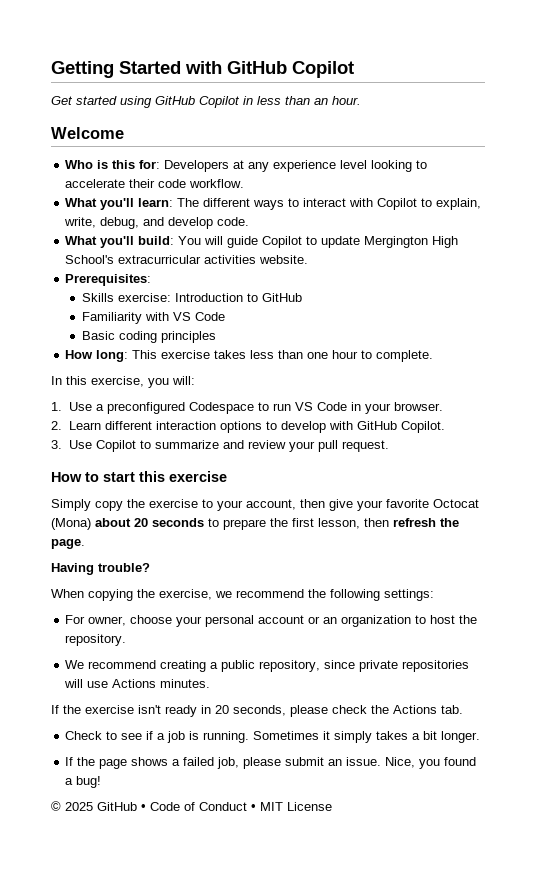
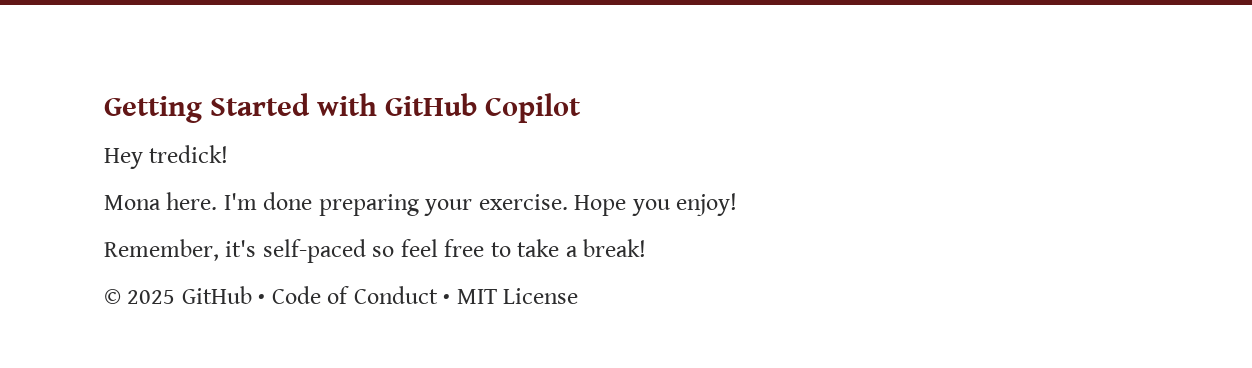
[51,96,361,108] [51,127,124,139] [65,160,428,172] [65,179,245,188] [65,198,482,210] [64,217,250,229] [65,236,459,248] [65,255,309,264] [65,274,152,286] [82,293,303,302] [82,312,226,324] [82,331,217,343] [65,350,434,362] [51,376,195,388] [51,402,443,414] [51,421,445,433] [51,440,389,452] [51,471,227,482] [51,499,479,511] [51,518,459,530] [51,539,85,549] [51,563,150,575] [51,589,434,601] [65,615,478,627] [65,634,127,646] [65,660,470,672] [64,679,211,688] [51,705,463,717] [65,731,481,743] [65,757,477,769] [65,776,102,788] Get started using GitHub Copilot in less than an hour. // Welcome // Who is this for: Developers at any experience level looking to accelerate their code workflow. // What you'll learn: The different ways to interact with Copilot to explain, write, debug, and develop code. // What you'll build: You will guide Copilot to update Mergington High School's extracurricular activities website. // Prerequisites: // Skills exercise: Introduction to GitHub // Familiarity with VS Code // Basic coding principles // How long: This exercise takes less than one hour to complete. // In this exercise, you will: // 1. Use a preconfigured Codespace to run VS Code in your browser. // 2. Learn different interaction options to develop with GitHub Copilot. // 3. Use Copilot to summarize and review your pull request. // How to start this exercise // Simply copy the exercise to your account, then give your favorite Octocat (Mona) about 20 seconds to prepare the first lesson, then refresh the page. // Having trouble? // When copying the exercise, we recommend the following settings: // For owner, choose your personal account or an organization to host the repository. // We recommend creating a public repository, since private repositories will use Actions minutes. // If the exercise isn't ready in 20 seconds, please check the Actions tab. // Check to see if a job is running. Sometimes it simply takes a bit longer. // If the page shows a failed job, please submit an issue. Nice, you found a bug! -> [104,145,229,169] [104,192,738,216] [104,239,647,263] Hey tredick! // Mona here. I'm done preparing your exercise. Hope you enjoy! // Remember, it's self-paced so feel free to take a break!

